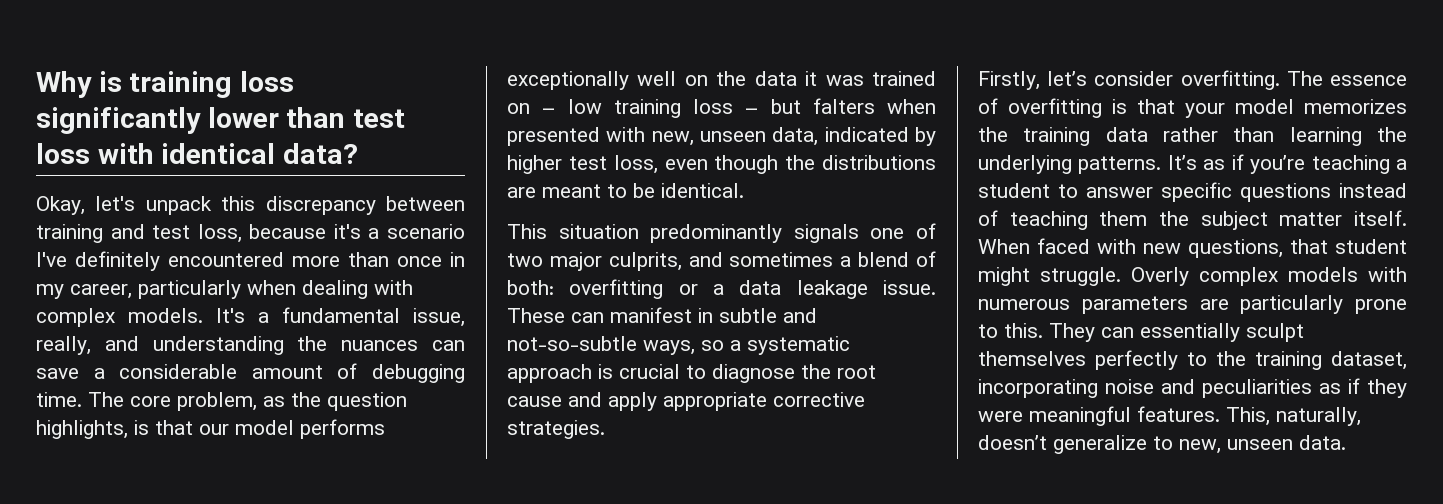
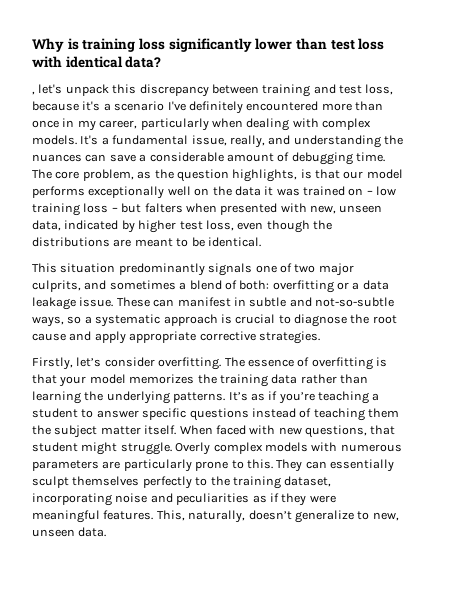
[36,196,85,215] Okay, -> [32,91,35,95] ,

